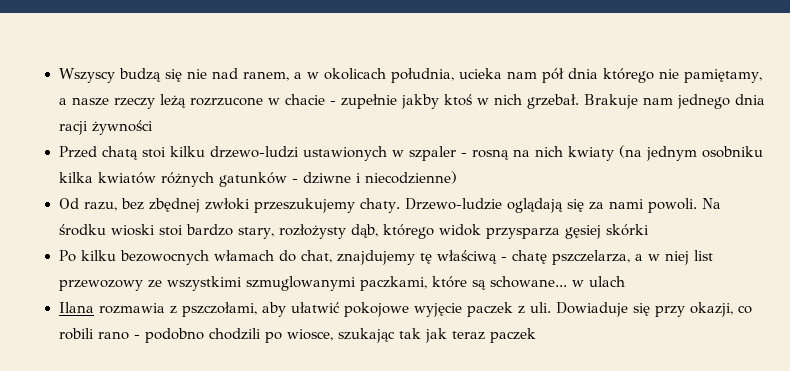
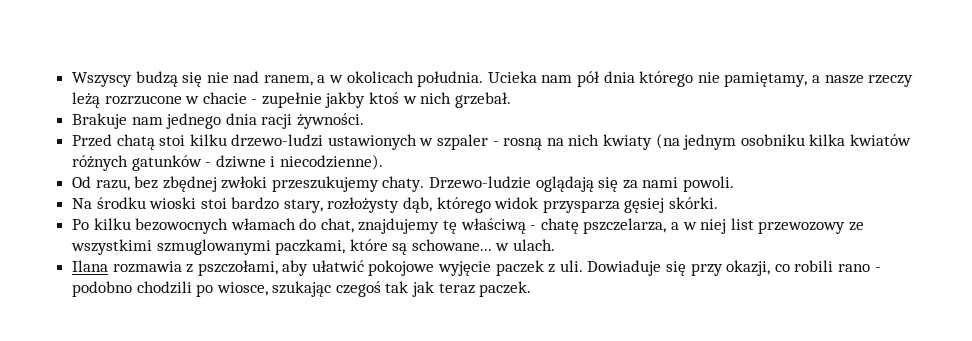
[390,68,502,83] południa, ucieka -> [417,71,537,87] południa. Ucieka
(579, 101) none -> (511, 100) //
[91,120,153,135] żywności -> [296,113,364,129] żywności.
[364,171,457,184] niecodzienne) -> [279,154,383,170] niecodzienne).
(697, 205) none -> (734, 184) //
[605,224,649,236] skórki -> [668,197,718,209] skórki.
[588,276,625,287] ulach -> [513,239,556,251] ulach.
(395, 335) none -> [335,281,381,297] czegoś
[489,328,536,343] paczek -> [479,281,532,297] paczek.

